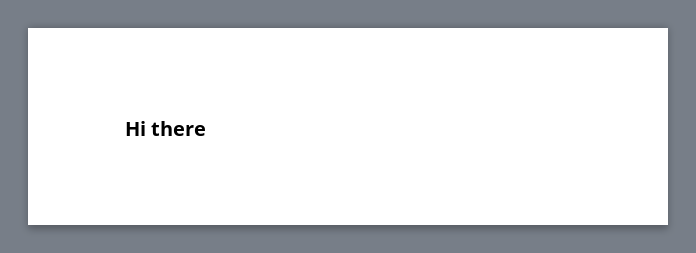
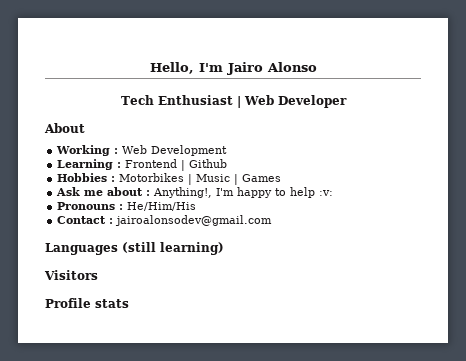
[125,121,207,136] Hi there -> [149,62,317,75] [120,95,347,108] [44,123,85,133] [56,145,228,156] [57,159,228,171] [57,173,282,185] [56,187,334,198] [57,202,197,211] [57,215,273,226] [45,242,224,255] [44,270,98,280] [45,298,129,308] Hello, I'm Jairo Alonso // Tech Enthusiast | Web Developer // About // Working : Web Development // Learning : Frontend | Github // Hobbies : Motorbikes | Music | Games // Ask me about : Anything!, I'm happy to help :v: // Pronouns : He/Him/His // Contact : jairoalonsodev@gmail.com // Languages (still learning) // Visitors // Profile stats

